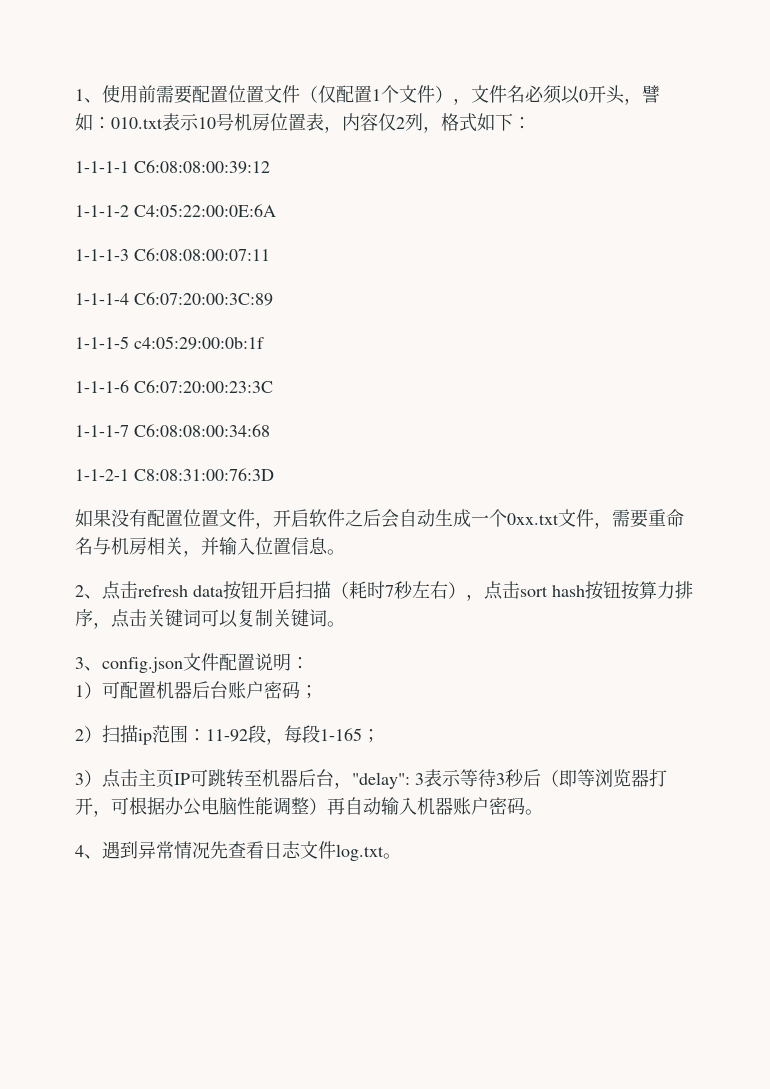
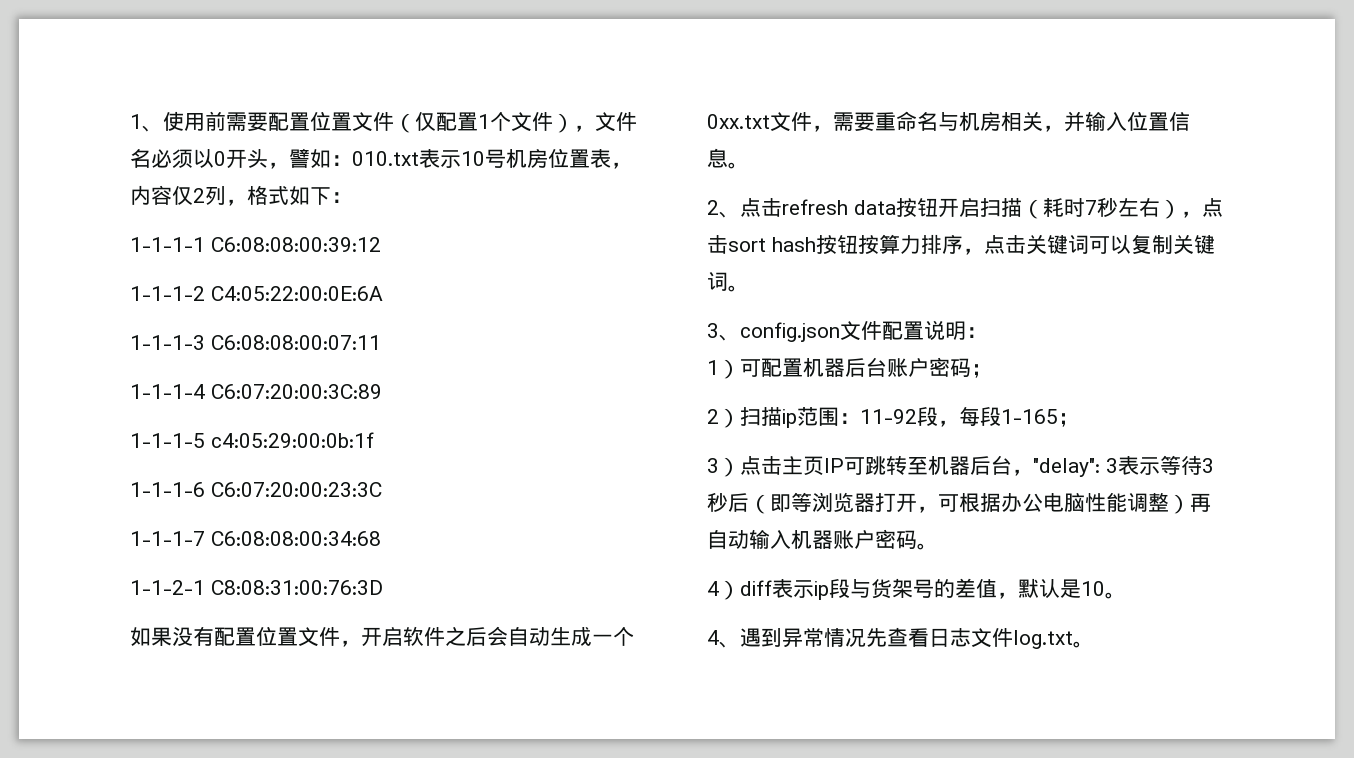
(543, 812) none -> [707,578,1126,600] // 4）diff表示ip段与货架号的差值，默认是10。

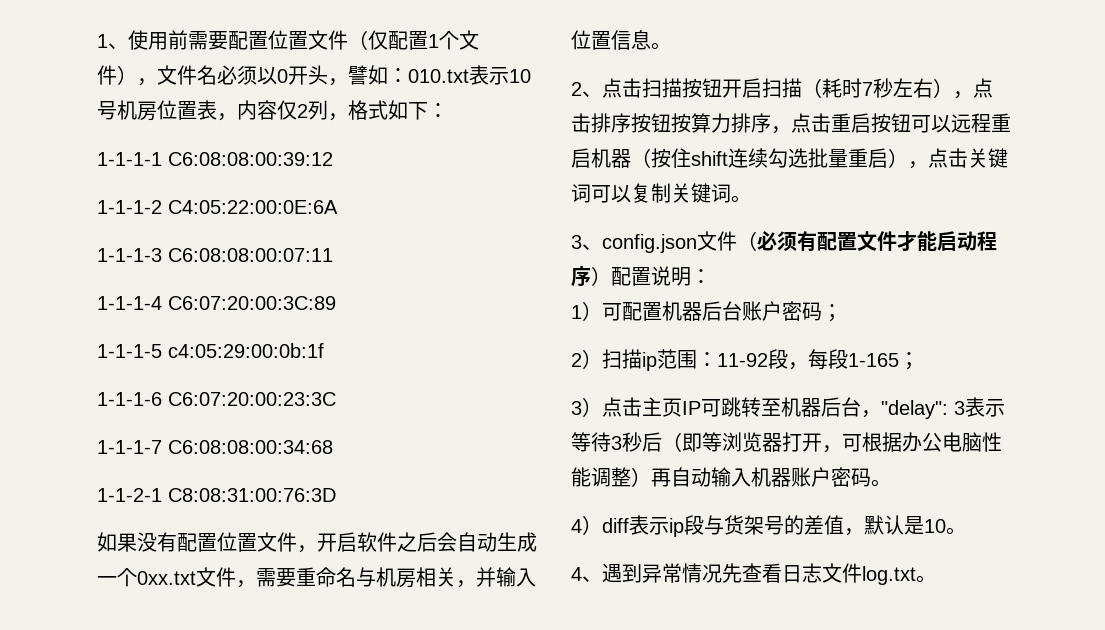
[782,199,896,215] refresh data -> [642,78,682,98] 扫描
[728,237,816,252] sort hash -> [591,113,631,133] 排序
(1026, 244) none -> [831,113,1011,133] [571,148,968,169] 重启按钮可以远程重启机器（按住shift连续勾选批量重启），点击
(882, 330) none -> [737,231,997,251] [571,266,611,287] （必须有配置文件才能启动程序）

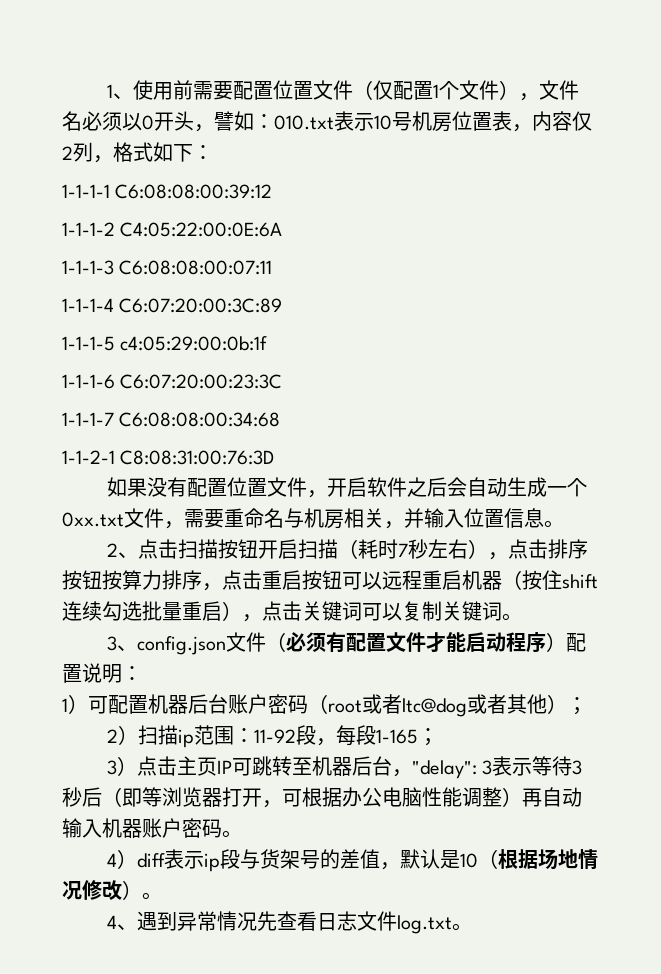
(822, 311) none -> [308,694,567,717] （root或者ltc@dog或者其他）
(946, 526) none -> [478,849,599,870] [62,880,142,900] （根据场地情况修改）

